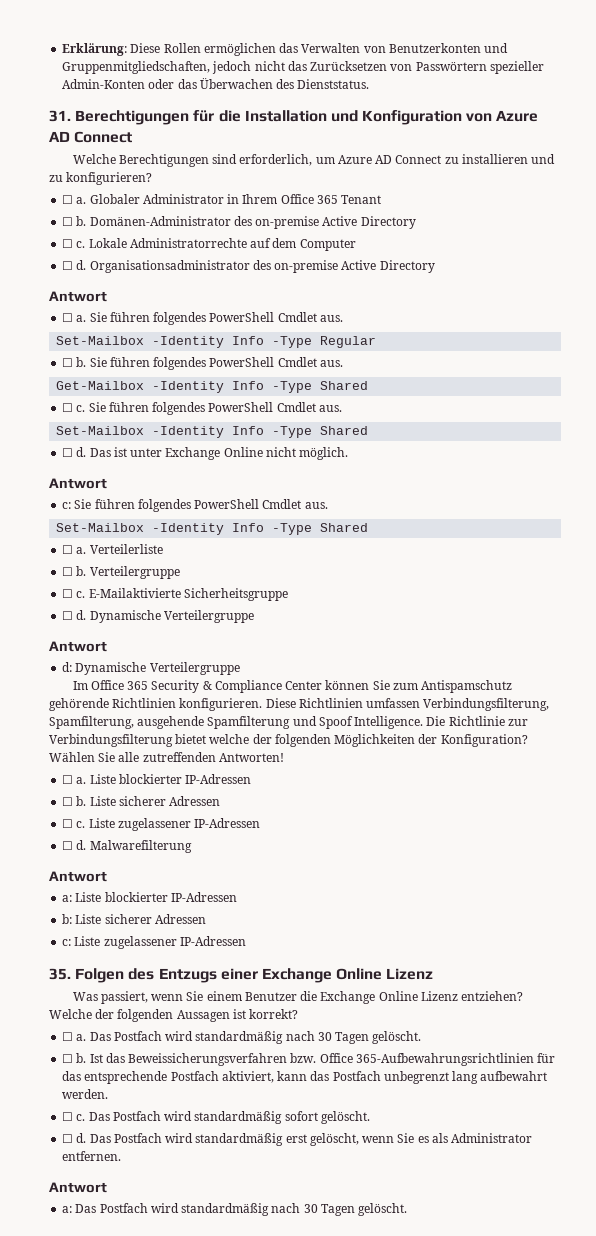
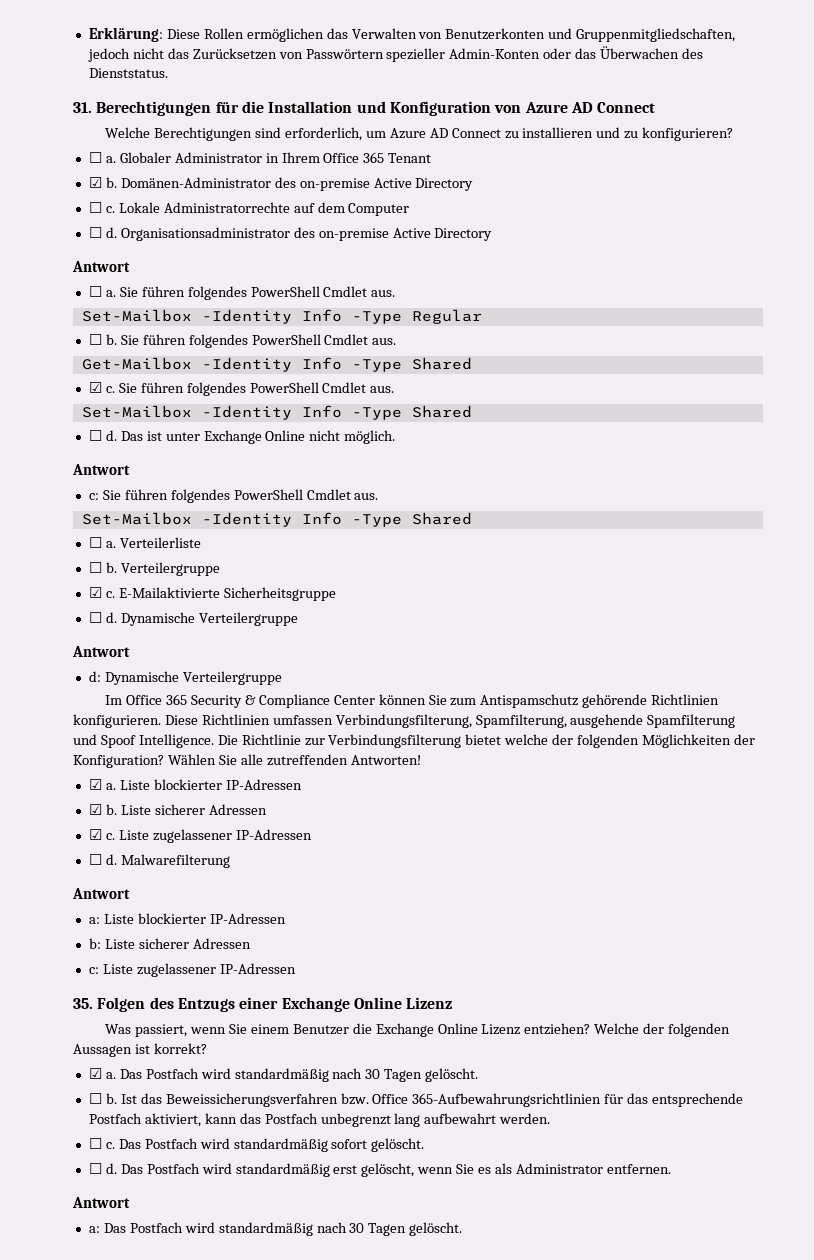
[62,217,74,226] ☐ -> [88,177,102,188] ☑
[62,403,74,412] ☐ -> [88,382,102,393] ☑
[62,589,74,598] ☐ -> [88,587,102,598] ☑
[62,775,74,784] ☐ -> [88,779,102,790] ☑
[62,797,74,806] ☐ -> [88,804,102,815] ☑
[62,819,74,828] ☐ -> [88,829,102,840] ☑
[62,1032,74,1041] ☐ -> [88,1068,102,1079] ☑

